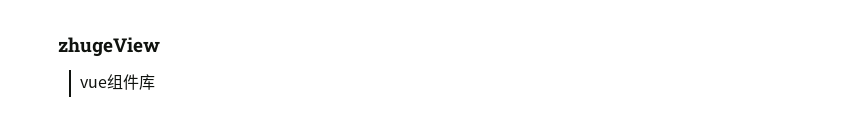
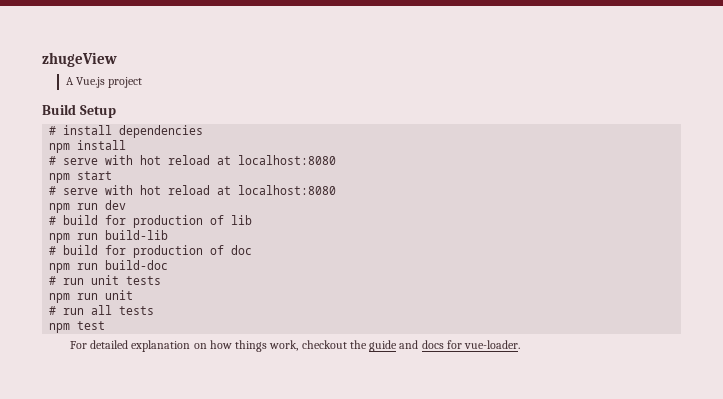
[80,74,156,90] vue组件库 -> [65,77,143,88] [42,104,116,118] [49,125,204,138] [49,140,127,153] [49,155,337,165] [49,171,113,183] [49,185,337,195] [49,200,127,213] [49,215,253,228] [49,230,169,243] [49,245,253,258] [49,260,169,273] [49,275,162,285] [49,290,134,303] [49,305,155,315] [49,321,106,333] [69,340,521,352] A Vue.js project // Build Setup // # install dependencies // npm install // # serve with hot reload at localhost:8080 // npm start // # serve with hot reload at localhost:8080 // npm run dev // # build for production of lib // npm run build-lib // # build for production of doc // npm run build-doc // # run unit tests // npm run unit // # run all tests // npm test // For detailed explanation on how things work, checkout the guide and docs for vue-loader.

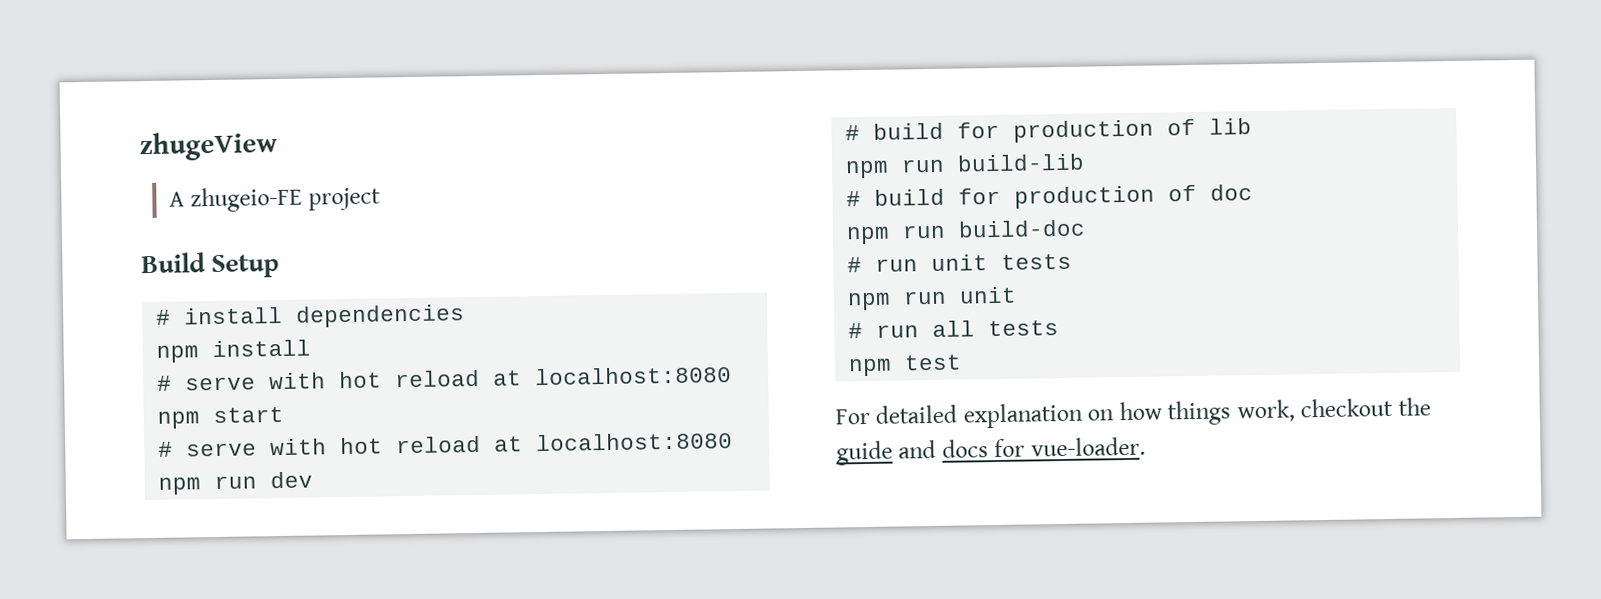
[76,77,106,88] Vue.js -> [190,186,303,213] zhugeio-FE

